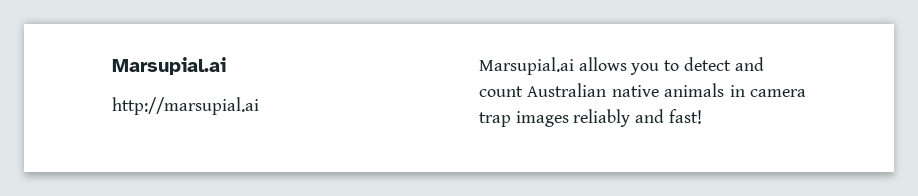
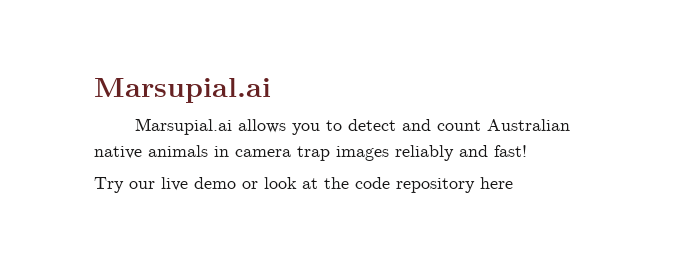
[112,57,226,75] [112,97,259,115] Marsupial.ai // http://marsupial.ai -> [94,78,271,103] Marsupial.ai
(702, 116) none -> [94,177,513,193] // Try our live demo or look at the code repository here

